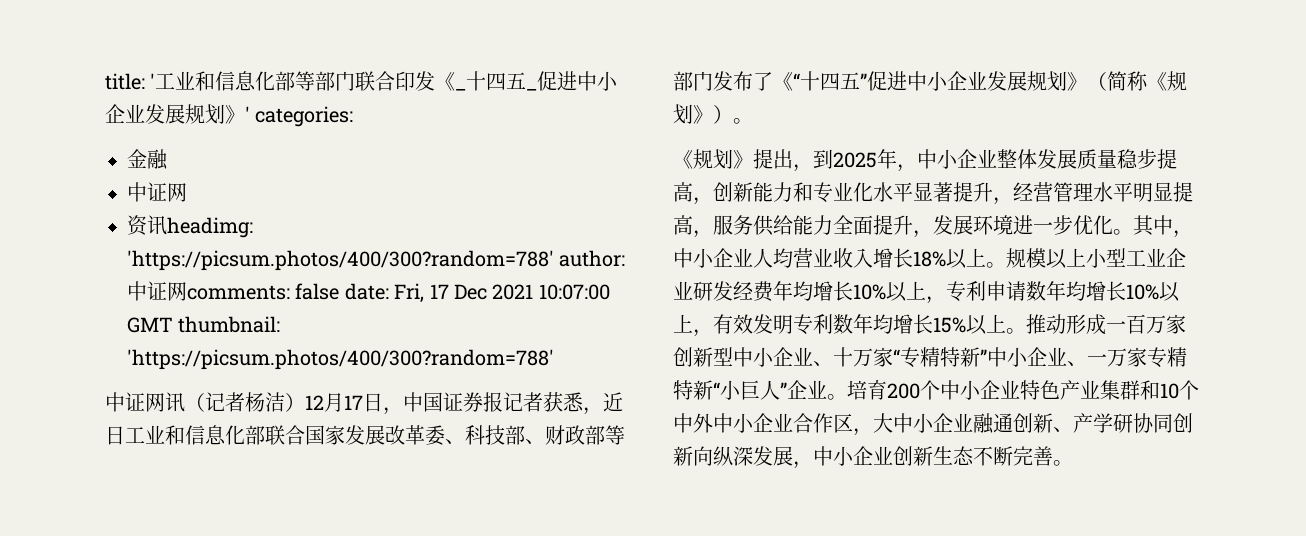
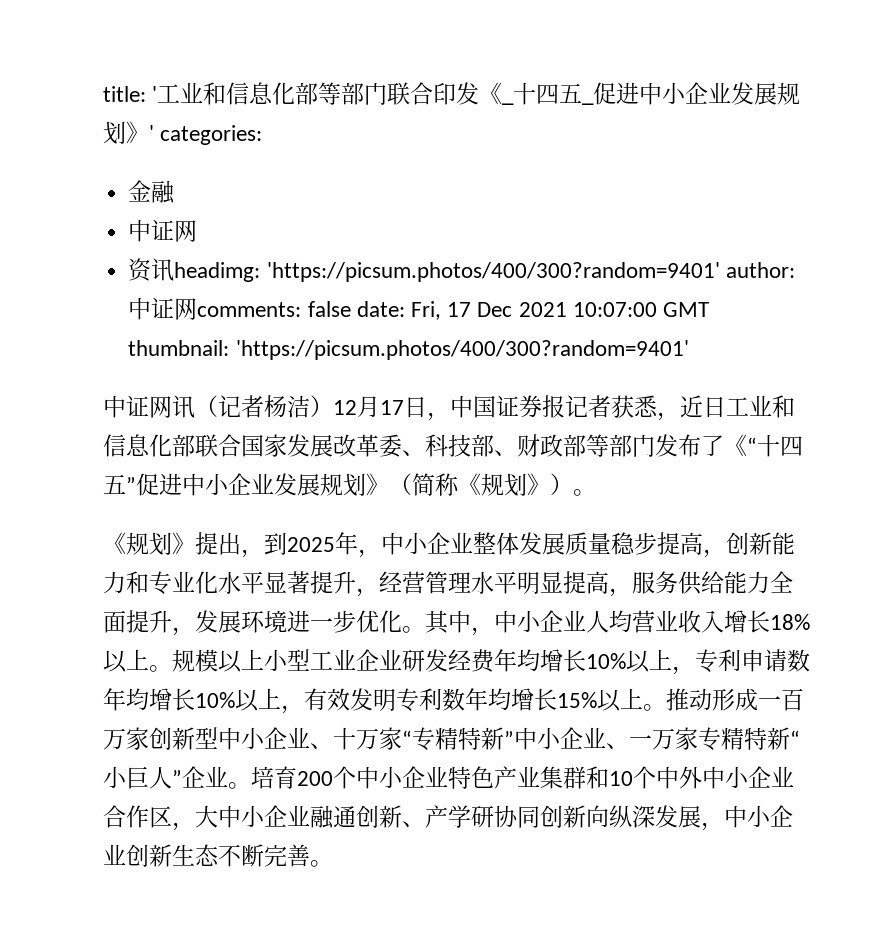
[127,250,554,271] 'https://picsum.photos/400/300?random=788' -> [266,262,720,282] 'https://picsum.photos/400/300?random=9401'
[127,349,554,370] 'https://picsum.photos/400/300?random=788' -> [235,340,689,360] 'https://picsum.photos/400/300?random=9401'

